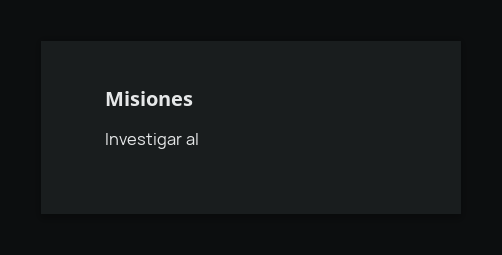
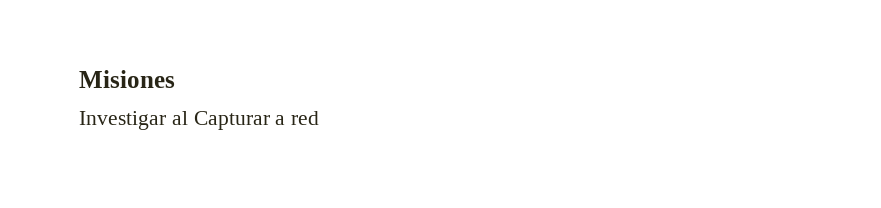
(200, 139) none -> [193,111,320,130] Capturar a red

